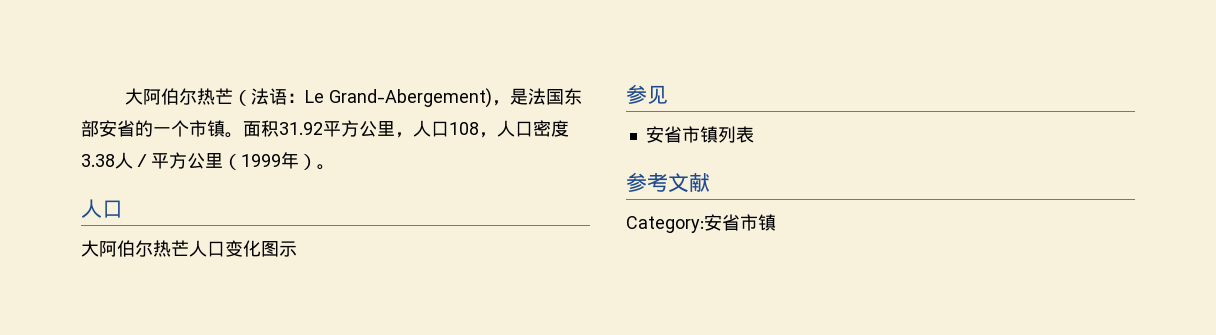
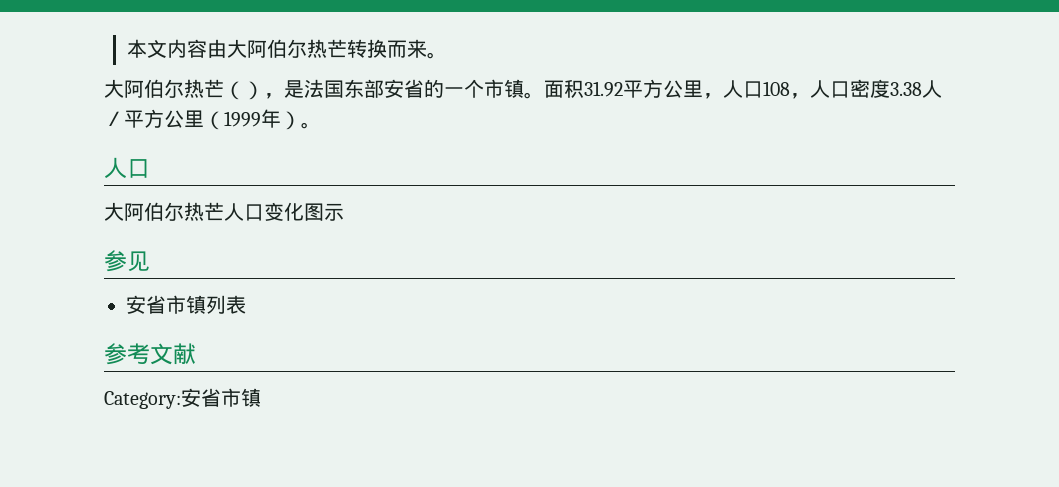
(125, 96) none -> [126,39,447,59] 本文内容由大阿伯尔热芒转换而来。 //
[251,88,493,108] 法语：Le Grand-Abergement) -> [244,81,264,100] ）

